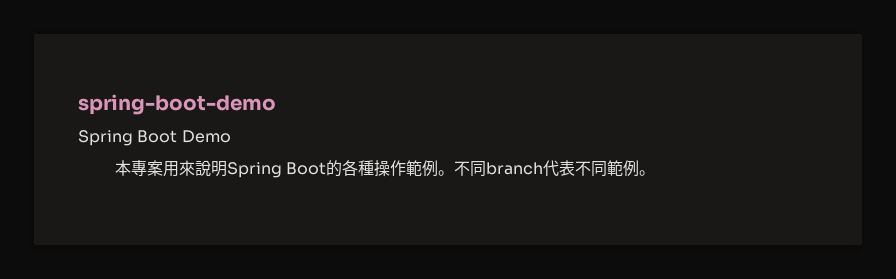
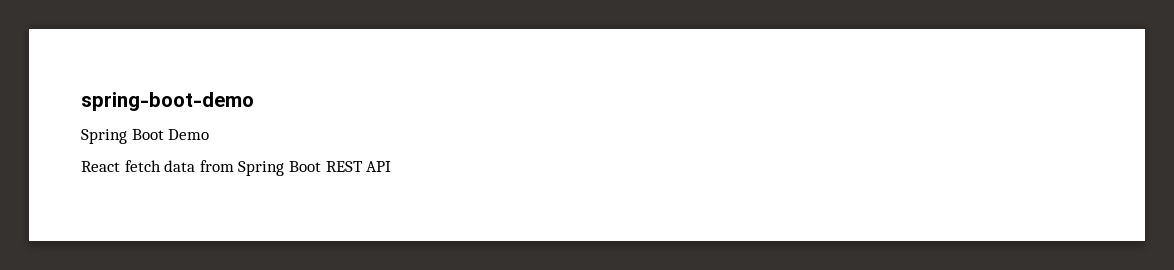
[114,160,656,178] 本專案用來說明Spring Boot的各種操作範例。不同branch代表不同範例。 -> [81,160,392,176] React fetch data from Spring Boot REST API

